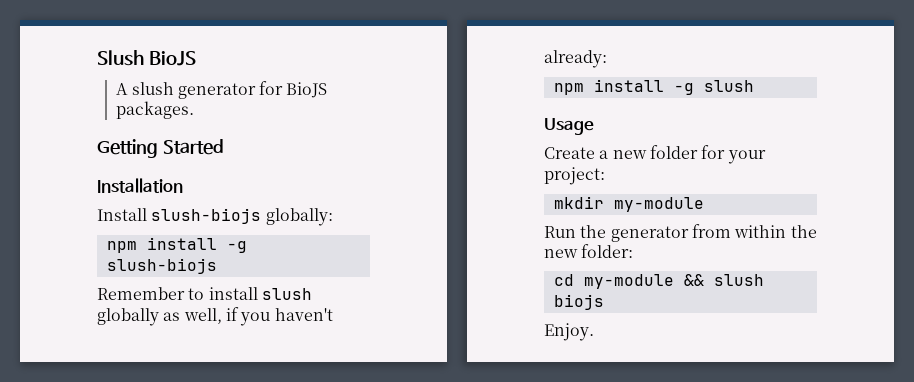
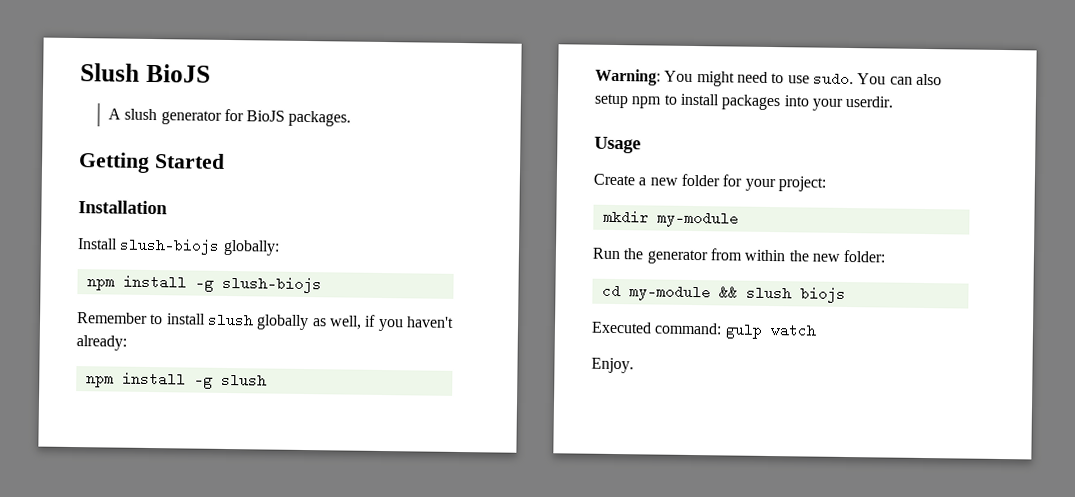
(754, 86) none -> [595,68,942,87] [594,93,894,111] // Warning: You might need to use sudo. You can also setup npm to install packages into your userdir.
(604, 302) none -> [591,321,817,339] // Executed command: gulp watch

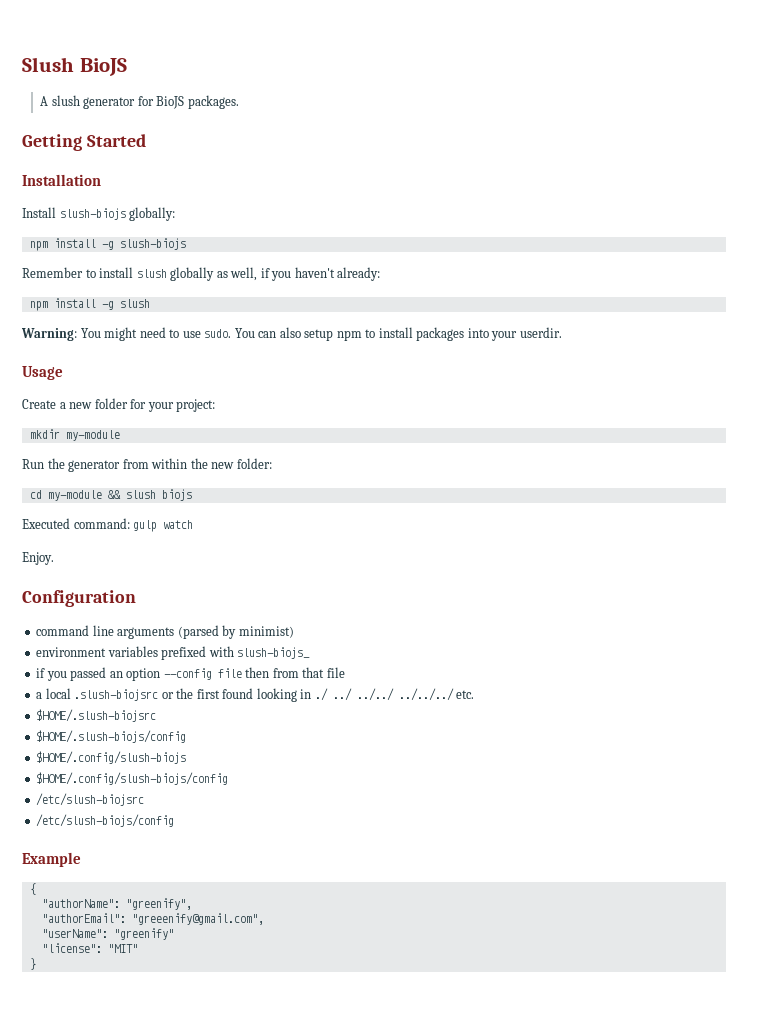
(634, 365) none -> [22,590,136,607] [36,625,294,639] [36,646,311,660] [36,667,345,681] [36,688,475,702] [36,709,157,722] [36,730,187,743] [36,751,187,764] [36,772,229,785] [36,793,145,806] [36,814,175,827] [22,852,81,867] [29,883,36,895] [41,898,192,910] [41,913,264,925] [41,928,174,940] [41,943,138,953] [29,958,36,970] // Configuration // command line arguments (parsed by minimist) // environment variables prefixed with slush-biojs_ // if you passed an option --config file then from that file // a local .slush-biojsrc or the first found looking in ./ ../ ../../ ../../../ etc. // $HOME/.slush-biojsrc // $HOME/.slush-biojs/config // $HOME/.config/slush-biojs // $HOME/.config/slush-biojs/config // /etc/slush-biojsrc // /etc/slush-biojs/config // Example // { // "authorName": "greenify", // "authorEmail": "greeenify@gmail.com", // "userName": "greenify" // "license": "MIT" // }

